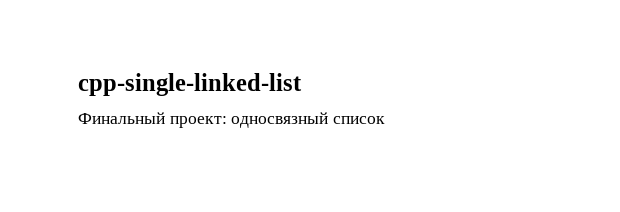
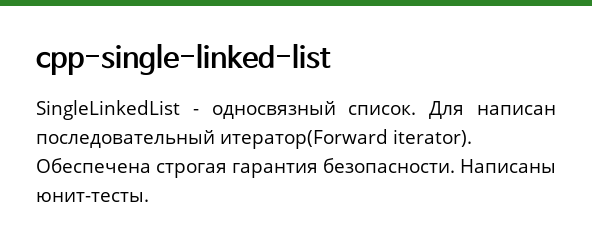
[78,112,386,128] Финальный проект: односвязный список -> [36,100,556,120] [36,129,472,149] [36,158,556,178] [36,192,149,202] SingleLinkedList - односвязный список. Для написан последовательный итератор(Forward iterator). Обеспечена строгая гарантия безопасности. Написаны юнит-тесты.

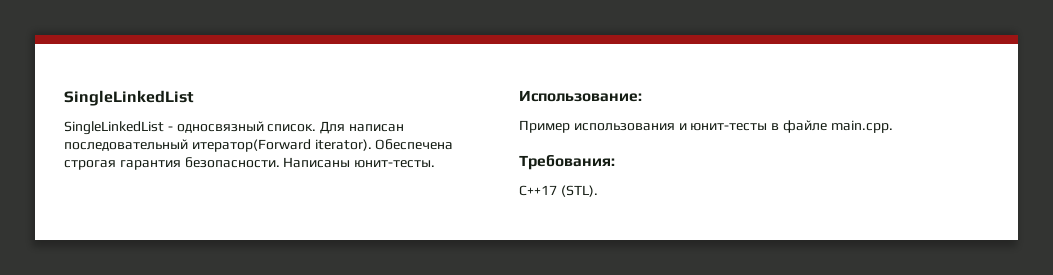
[36,43,331,75] cpp-single-linked-list -> [64,90,194,106] SingleLinkedList
(149, 197) none -> [519,90,642,102] [519,120,893,133] [519,155,615,170] [519,185,598,197] // Использование: // Пример использования и юнит-тесты в файле main.cpp. // Требования: // C++17 (STL).

